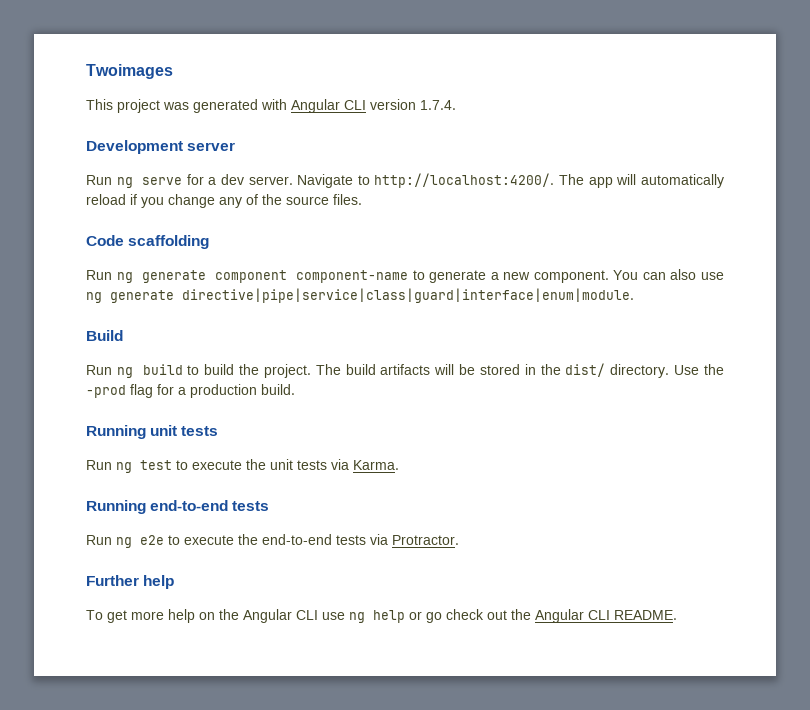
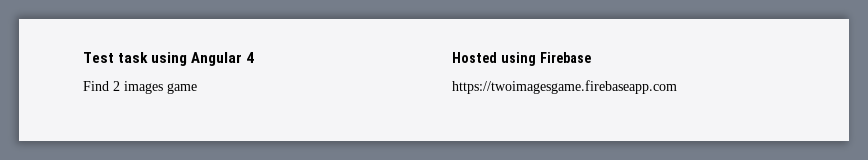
[86,64,173,79] [86,99,456,113] [86,140,236,154] [86,173,724,188] [86,194,362,208] [86,235,210,249] [86,269,724,283] [86,288,634,303] [86,330,123,341] [86,363,725,378] [86,384,295,398] [86,425,219,439] [86,459,399,473] [86,500,270,514] [86,534,459,548] [86,575,175,589] [86,609,677,623] Twoimages // This project was generated with Angular CLI version 1.7.4. // Development server // Run ng serve for a dev server. Navigate to http://localhost:4200/. The app will automatically reload if you change any of the source files. // Code scaffolding // Run ng generate component component-name to generate a new component. You can also use ng generate directive|pipe|service|class|guard|interface|enum|module. // Build // Run ng build to build the project. The build artifacts will be stored in the dist/ directory. Use the -prod flag for a production build. // Running unit tests // Run ng test to execute the unit tests via Karma. // Running end-to-end tests // Run ng e2e to execute the end-to-end tests via Protractor. // Further help // To get more help on the Angular CLI use ng help or go check out the Angular CLI README. -> [83,52,255,66] [83,81,197,94] [452,52,591,66] [452,80,677,94] Test task using Angular 4 // Find 2 images game // Hosted using Firebase // https://twoimagesgame.firebaseapp.com

